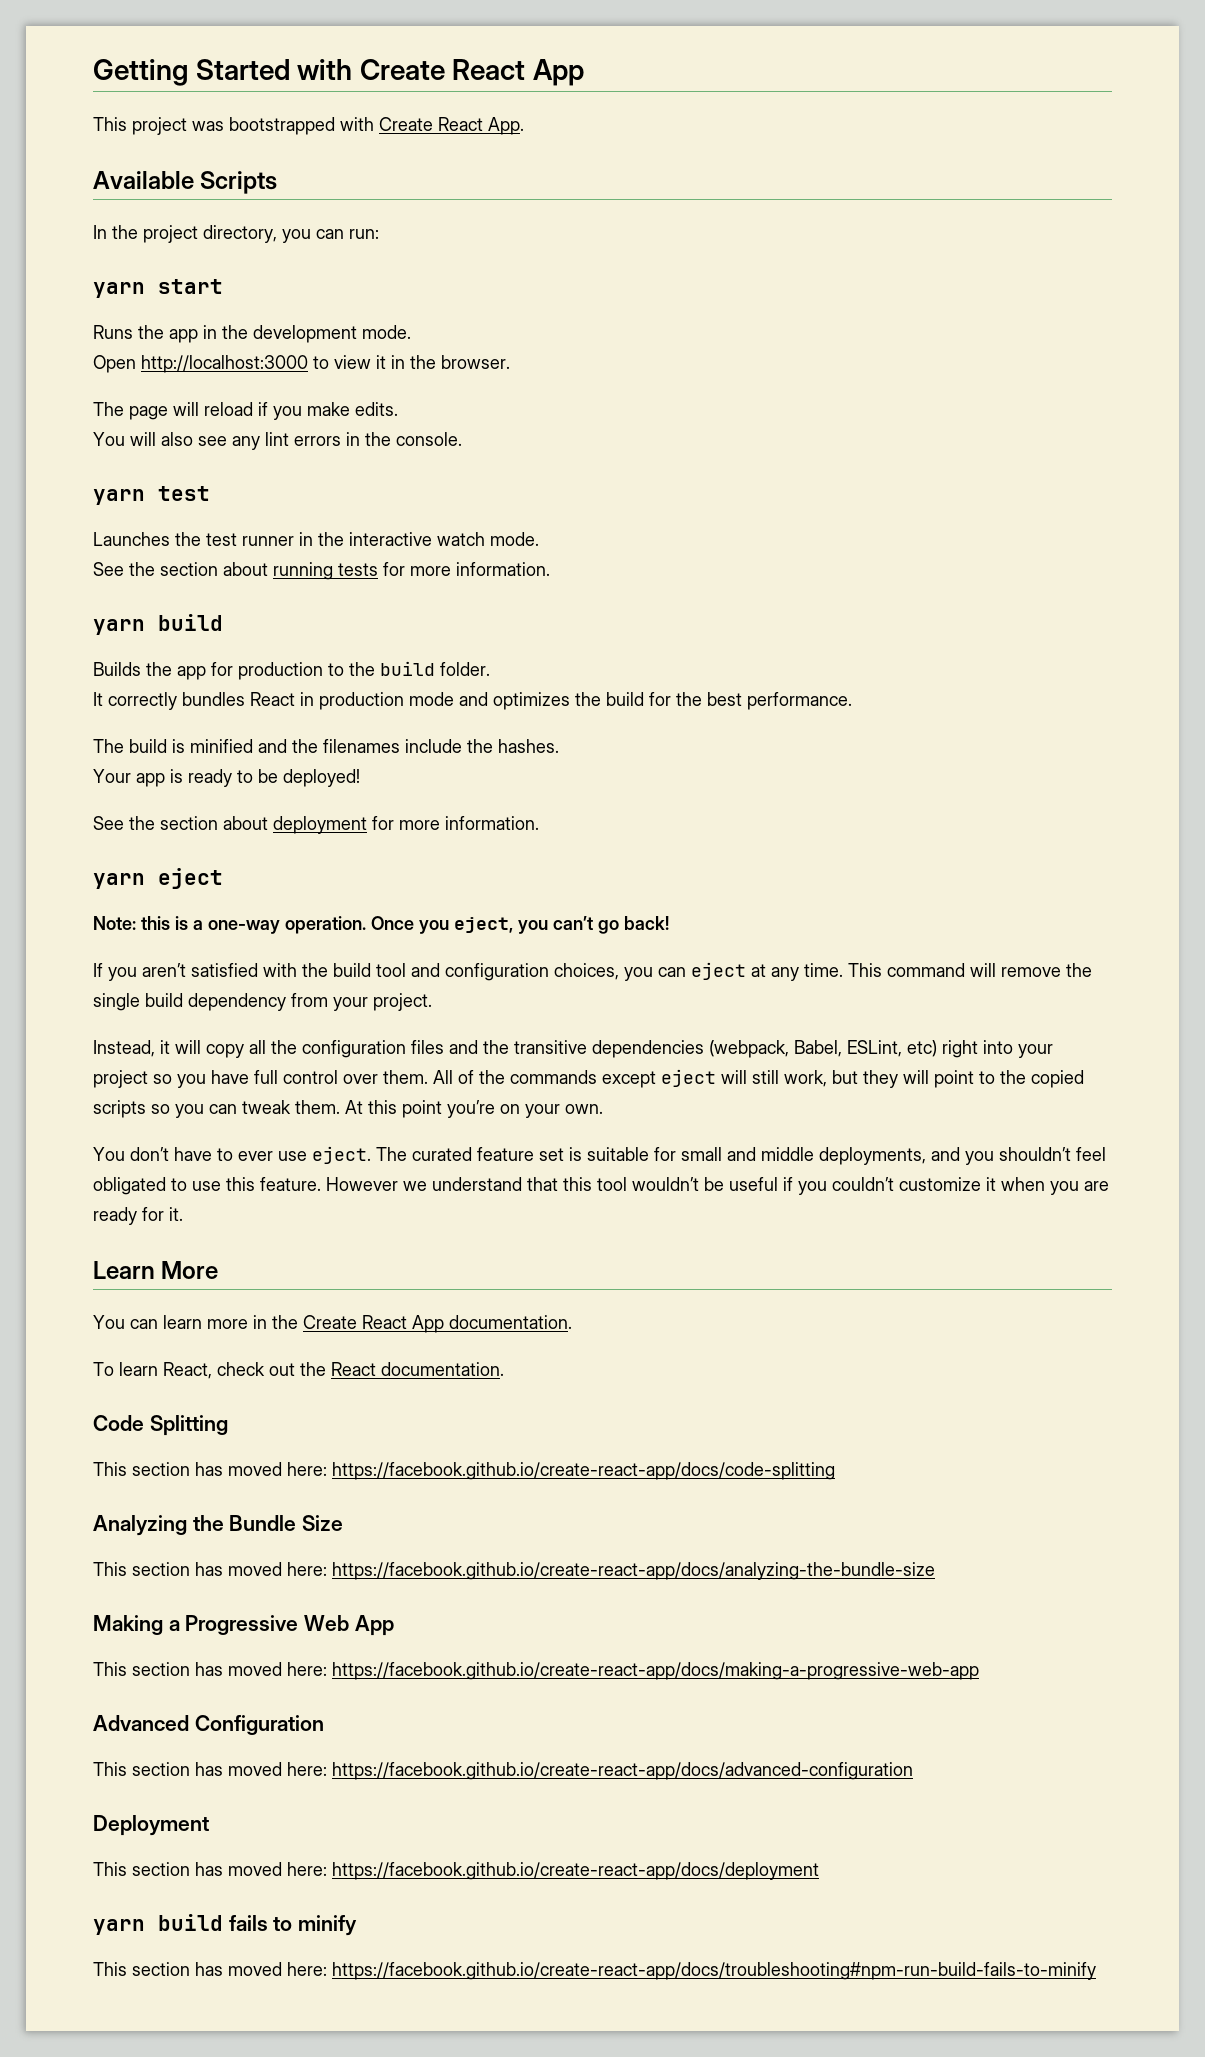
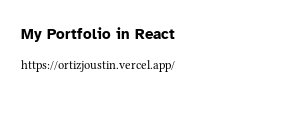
[93,59,584,86] [93,117,524,135] [93,171,278,194] [93,225,379,243] [93,279,223,298] [93,325,411,343] [93,355,510,373] [93,402,398,420] [93,432,462,450] [93,486,210,505] [93,532,539,546] [93,562,550,580] [93,614,223,635] [93,661,490,680] [93,692,852,710] [93,739,559,753] [93,769,360,787] [93,816,539,834] [93,868,223,889] [93,916,669,934] [93,962,1092,981] [93,993,432,1011] [93,1040,1053,1058] [93,1069,1084,1088] [93,1100,603,1118] [93,1146,1106,1165] [93,1177,1109,1195] [93,1207,183,1225] [93,1261,219,1279] [93,1315,572,1333] [93,1362,504,1379] [93,1415,228,1436] [93,1462,835,1480] [93,1515,344,1536] [93,1562,935,1580] [93,1615,394,1636] [93,1662,979,1680] [93,1715,324,1735] [93,1762,913,1780] [93,1815,209,1836] [93,1862,819,1880] [93,1914,358,1936] [93,1962,1096,1980] Getting Started with Create React App // This project was bootstrapped with Create React App. // Available Scripts // In the project directory, you can run: // yarn start // Runs the app in the development mode. // Open http://localhost:3000 to view it in the browser. // The page will reload if you make edits. // You will also see any lint errors in the console. // yarn test // Launches the test runner in the interactive watch mode. // See the section about running tests for more information. // yarn build // Builds the app for production to the build folder. // It correctly bundles React in production mode and optimizes the build for the best performance. // The build is minified and the filenames include the hashes. // Your app is ready to be deployed! // See the section about deployment for more information. // yarn eject // Note: this is a one-way operation. Once you eject, you can’t go back! // If you aren’t satisfied with the build tool and configuration choices, you can eject at any time. This command will remove the single build dependency from your project. // Instead, it will copy all the configuration files and the transitive dependencies (webpack, Babel, ESLint, etc) right into your project so you have full control over them. All of the commands except eject will still work, but they will point to the copied scripts so you can tweak them. At this point you’re on your own. // You don’t have to ever use eject. The curated feature set is suitable for small and middle deployments, and you shouldn’t feel obligated to use this feature. However we understand that this tool wouldn’t be useful if you couldn’t customize it when you are ready for it. // Learn More // You can learn more in the Create React App documentation. // To learn React, check out the React documentation. // Code Splitting // This section has moved here: https://facebook.github.io/create-react-app/docs/code-splitting // Analyzing the Bundle Size // This section has moved here: https://facebook.github.io/create-react-app/docs/analyzing-the-bundle-size // Making a Progressive Web App // This section has moved here: https://facebook.github.io/create-react-app/docs/making-a-progressive-web-app // Advanced Configuration // This section has moved here: https://facebook.github.io/create-react-app/docs/advanced-configuration // Deployment // This section has moved here: https://facebook.github.io/create-react-app/docs/deployment // yarn build fails to minify // This section has moved here: https://facebook.github.io/create-react-app/docs/troubleshooting#npm-run-build-fails-to-minify -> [21,27,175,42] [21,60,175,72] My Portfolio in React // https://ortizjoustin.vercel.app/

